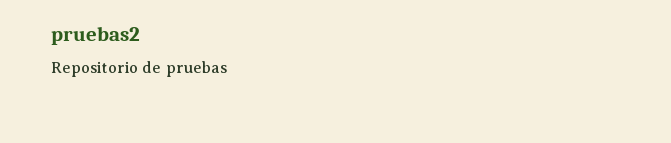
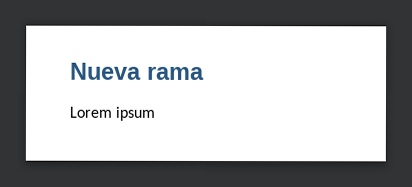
[51,26,140,45] [51,61,227,77] pruebas2 // Repositorio de pruebas -> [70,62,205,80] [69,106,156,121] Nueva rama // Lorem ipsum

